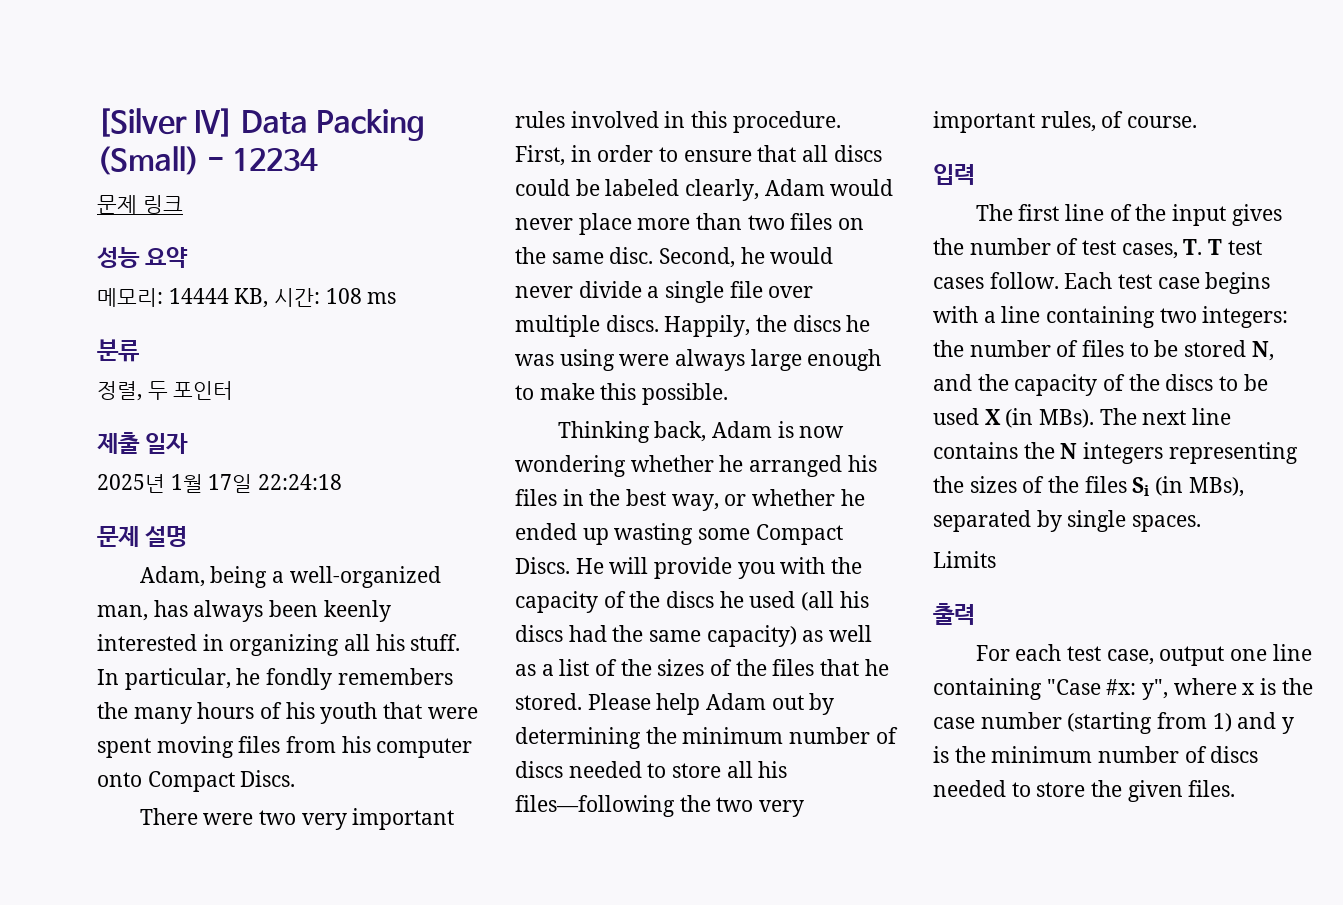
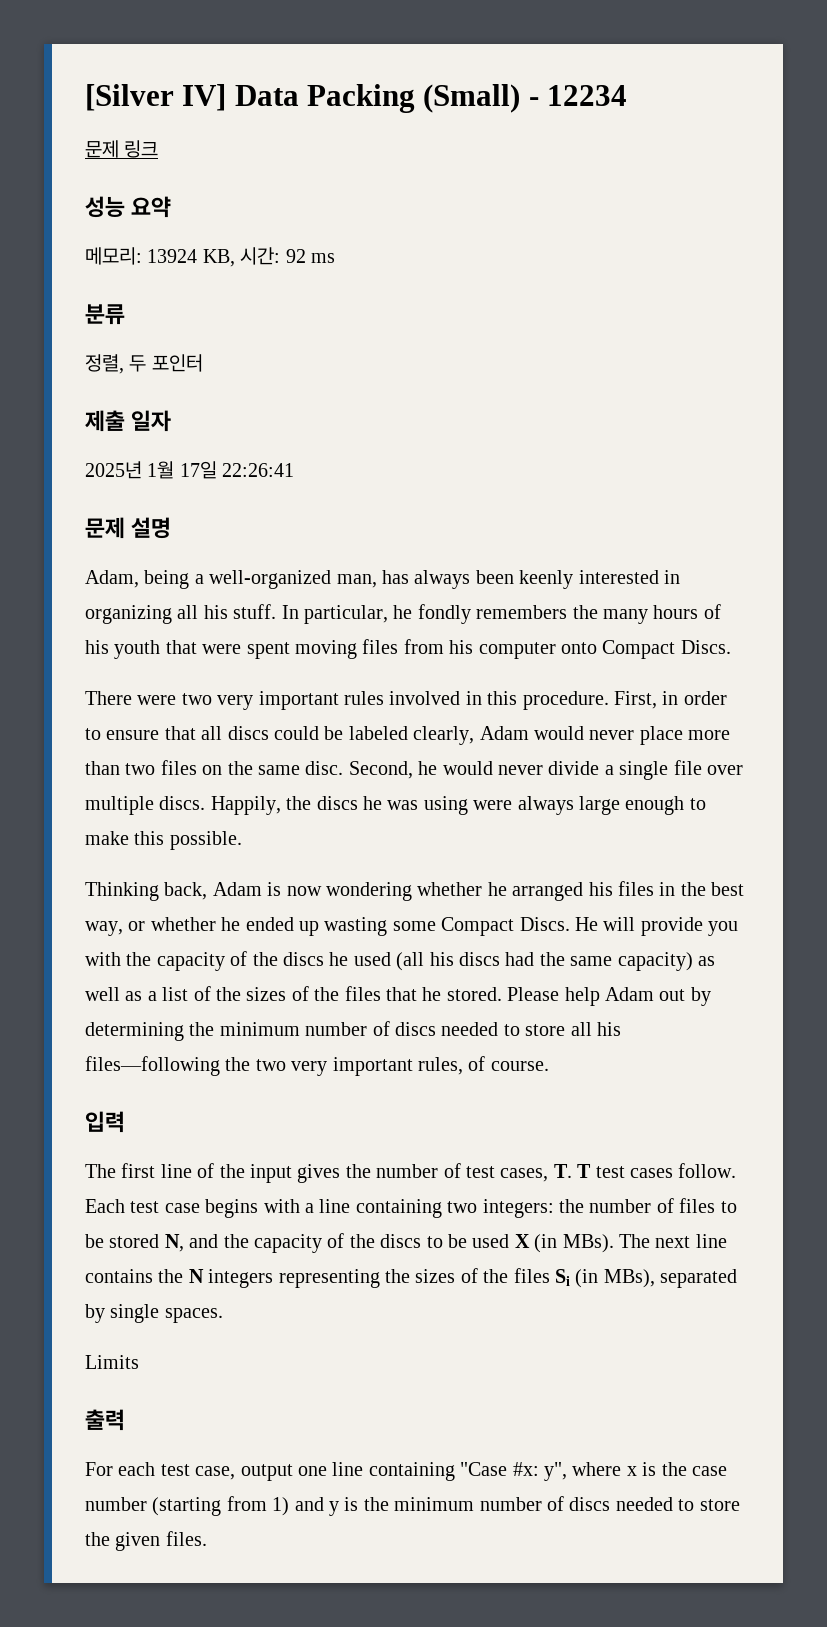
[168,288,229,304] 14444 -> [147,249,198,263] 13924
[325,288,362,304] 108 -> [285,249,306,263] 92
[258,474,343,490] 22:24:18 -> [222,463,295,477] 22:26:41

